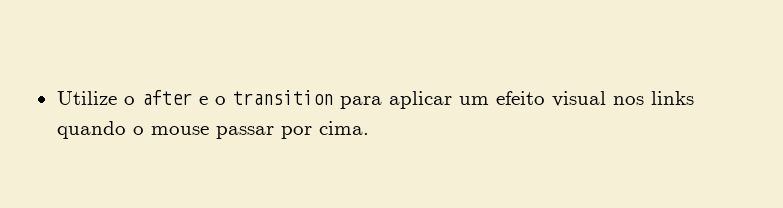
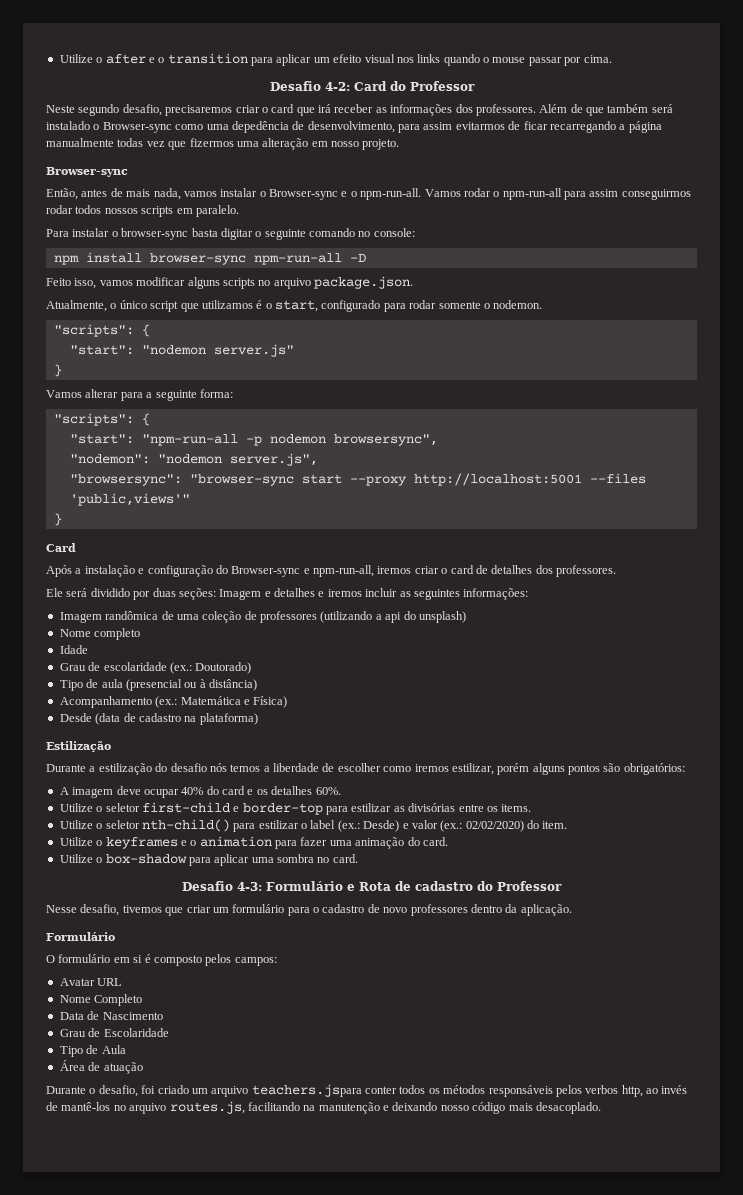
(369, 128) none -> [269,81,475,91] [46,104,673,116] [46,121,662,133] [46,138,400,150] [46,167,128,177] [46,188,691,200] [46,205,239,217] [46,228,415,240] [53,252,366,265] [46,276,413,289] [46,300,543,312] [53,324,150,337] [69,344,294,357] [53,364,62,377] [46,389,233,401] [53,413,150,426] [69,434,438,446] [69,453,318,466] [69,473,646,486] [69,493,190,506] [53,513,62,526] [46,543,76,552] [46,565,616,577] [46,588,529,600] [59,611,466,623] [59,628,141,640] [59,645,88,654] [59,662,252,674] [59,679,257,691] [59,696,288,708] [59,713,258,725] [46,741,111,752] [46,763,685,775] [59,786,341,798] [59,802,532,815] [59,819,568,832] [59,836,448,849] [59,854,358,866] [182,881,562,891] [46,904,572,916] [46,932,115,941] [46,954,277,966] [59,978,123,986] [59,994,143,1006] [59,1011,163,1020] [59,1028,169,1037] [59,1045,126,1057] [59,1060,143,1074] [46,1084,688,1097] [46,1101,601,1114] // Desafio 4-2: Card do Professor // Neste segundo desafio, precisaremos criar o card que irá receber as informações dos professores. Além de que também será instalado o Browser-sync como uma depedência de desenvolvimento, para assim evitarmos de ficar recarregando a página manualmente todas vez que fizermos uma alteração em nosso projeto. // Browser-sync // Então, antes de mais nada, vamos instalar o Browser-sync e o npm-run-all. Vamos rodar o npm-run-all para assim conseguirmos rodar todos nossos scripts em paralelo. // Para instalar o browser-sync basta digitar o seguinte comando no console: // npm install browser-sync npm-run-all -D // Feito isso, vamos modificar alguns scripts no arquivo package.json. // Atualmente, o único script que utilizamos é o start, configurado para rodar somente o nodemon. // "scripts": { // "start": "nodemon server.js" // } // Vamos alterar para a seguinte forma: // "scripts": { // "start": "npm-run-all -p nodemon browsersync", // "nodemon": "nodemon server.js", // "browsersync": "browser-sync start --proxy http://localhost:5001 --files 'public,views'" // } // Card // Após a instalação e configuração do Browser-sync e npm-run-all, iremos criar o card de detalhes dos professores. // Ele será dividido por duas seções: Imagem e detalhes e iremos incluir as seguintes informações: // Imagem randômica de uma coleção de professores (utilizando a api do unsplash) // Nome completo // Idade // Grau de escolaridade (ex.: Doutorado) // Tipo de aula (presencial ou à distância) // Acompanhamento (ex.: Matemática e Física) // Desde (data de cadastro na plataforma) // Estilização // Durante a estilização do desafio nós temos a liberdade de escolher como iremos estilizar, porém alguns pontos são obrigatórios: // A imagem deve ocupar 40% do card e os detalhes 60%. // Utilize o seletor first-child e border-top para estilizar as divisórias entre os items. // Utilize o seletor nth-child() para estilizar o label (ex.: Desde) e valor (ex.: 02/02/2020) do item. // Utilize o keyframes e o animation para fazer uma animação do card. // Utilize o box-shadow para aplicar uma sombra no card. // Desafio 4-3: Formulário e Rota de cadastro do Professor // Nesse desafio, tivemos que criar um formulário para o cadastro de novo professores dentro da aplicação. // Formulário // O formulário em si é composto pelos campos: // Avatar URL // Nome Completo // Data de Nascimento // Grau de Escolaridade // Tipo de Aula // Área de atuação // Durante o desafio, foi criado um arquivo teachers.jspara conter todos os métodos responsáveis pelos verbos http, ao invés de mantê-los no arquivo routes.js, facilitando na manutenção e deixando nosso código mais desacoplado.

